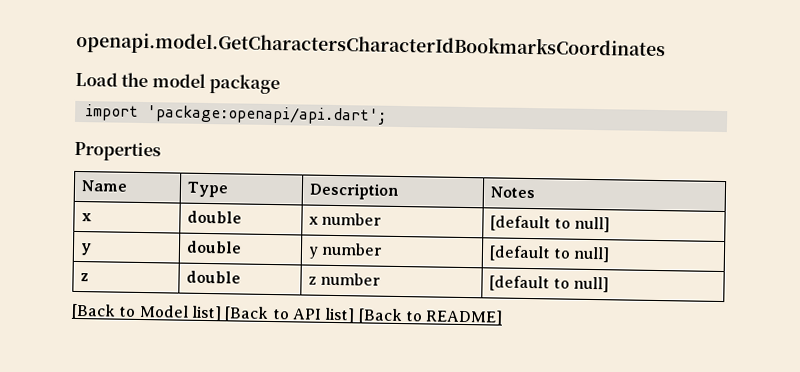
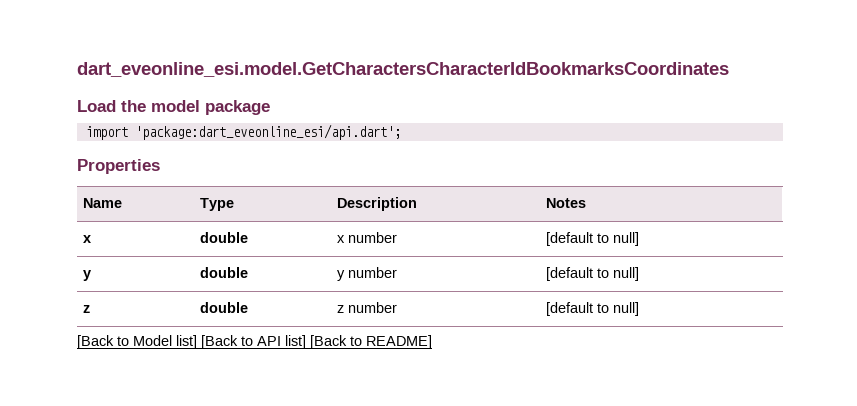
[76,30,666,62] openapi.model.GetCharactersCharacterIdBookmarksCoordinates -> [77,62,729,77] dart_eveonline_esi.model.GetCharactersCharacterIdBookmarksCoordinates
[145,105,387,125] 'package:openapi/api.dart'; -> [134,124,401,140] 'package:dart_eveonline_esi/api.dart';

